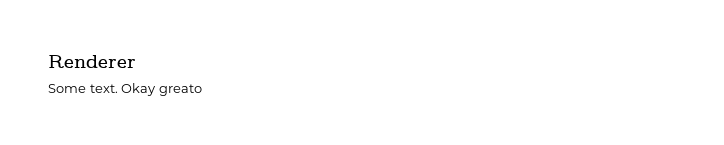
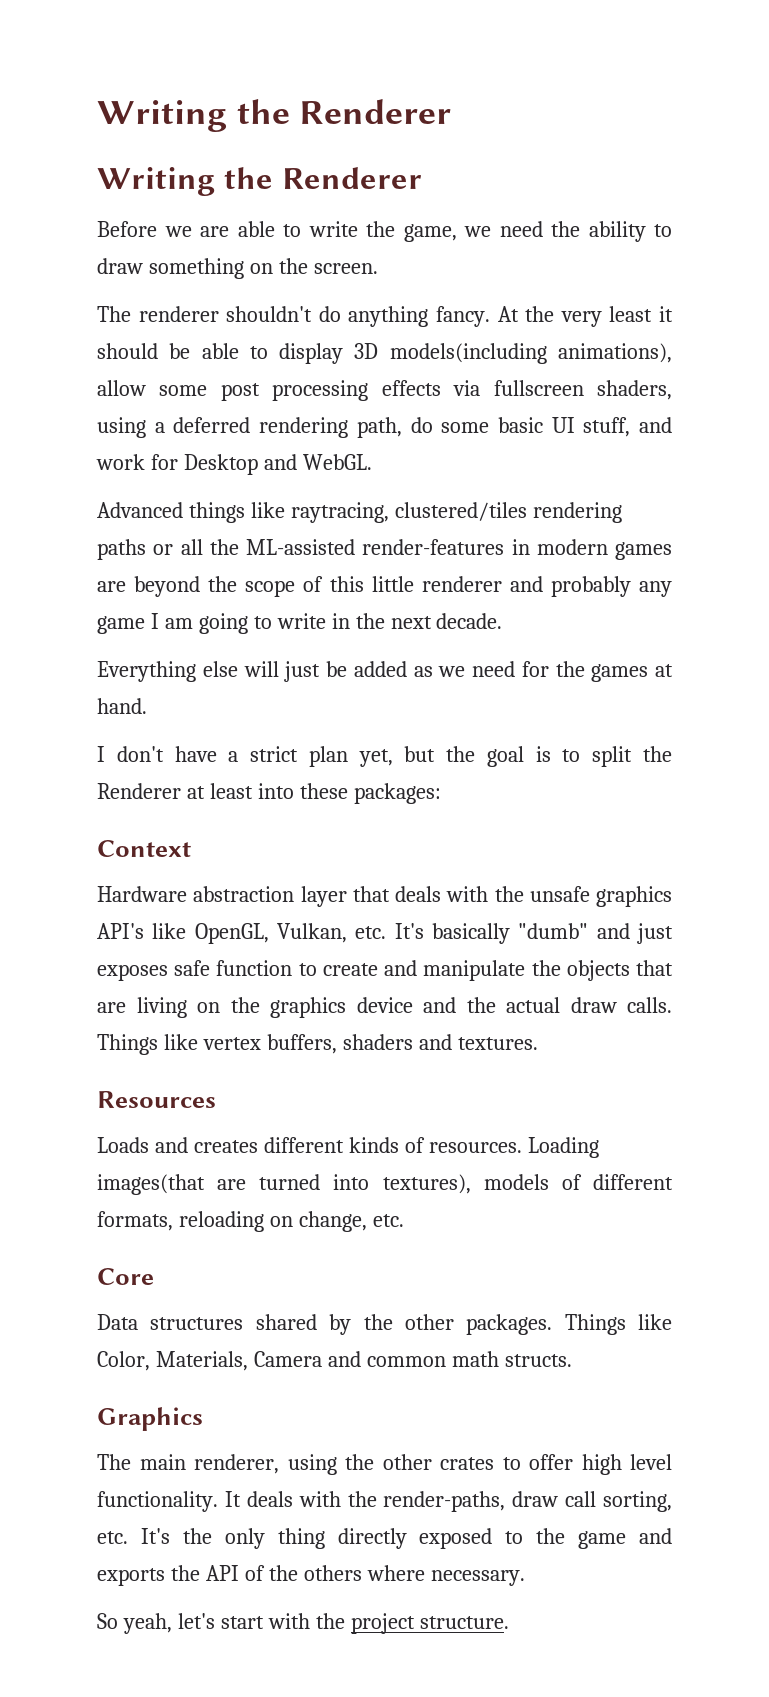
[48,55,136,68] [48,83,202,96] Renderer // Some text. Okay greato -> [97,99,452,132] [97,167,422,196] [97,221,672,242] [97,258,378,279] [97,306,674,327] [97,343,672,364] [97,380,672,401] [97,417,672,438] [96,454,372,475] [97,502,622,523] [97,539,672,560] [97,576,673,597] [97,613,503,634] [97,661,673,682] [97,698,147,714] [97,746,672,767] [97,783,441,804] [97,840,191,857] [97,886,672,907] [97,923,673,944] [97,960,673,981] [97,997,672,1018] [97,1034,538,1055] [97,1091,216,1108] [97,1137,599,1158] [97,1174,673,1195] [97,1211,404,1232] [97,1268,154,1285] [97,1314,672,1335] [97,1351,572,1371] [97,1407,203,1431] [97,1454,672,1475] [97,1491,672,1512] [97,1528,672,1549] [97,1565,525,1586] [97,1613,509,1634] Writing the Renderer // Writing the Renderer // Before we are able to write the game, we need the ability to draw something on the screen. // The renderer shouldn't do anything fancy. At the very least it should be able to display 3D models(including animations), allow some post processing effects via fullscreen shaders, using a deferred rendering path, do some basic UI stuff, and work for Desktop and WebGL. // Advanced things like raytracing, clustered/tiles rendering paths or all the ML-assisted render-features in modern games are beyond the scope of this little renderer and probably any game I am going to write in the next decade. // Everything else will just be added as we need for the games at hand. // I don't have a strict plan yet, but the goal is to split the Renderer at least into these packages: // Context // Hardware abstraction layer that deals with the unsafe graphics API's like OpenGL, Vulkan, etc. It's basically "dumb" and just exposes safe function to create and manipulate the objects that are living on the graphics device and the actual draw calls. Things like vertex buffers, shaders and textures. // Resources // Loads and creates different kinds of resources. Loading images(that are turned into textures), models of different formats, reloading on change, etc. // Core // Data structures shared by the other packages. Things like Color, Materials, Camera and common math structs. // Graphics // The main renderer, using the other crates to offer high level functionality. It deals with the render-paths, draw call sorting, etc. It's the only thing directly exposed to the game and exports the API of the others where necessary. // So yeah, let's start with the project structure.

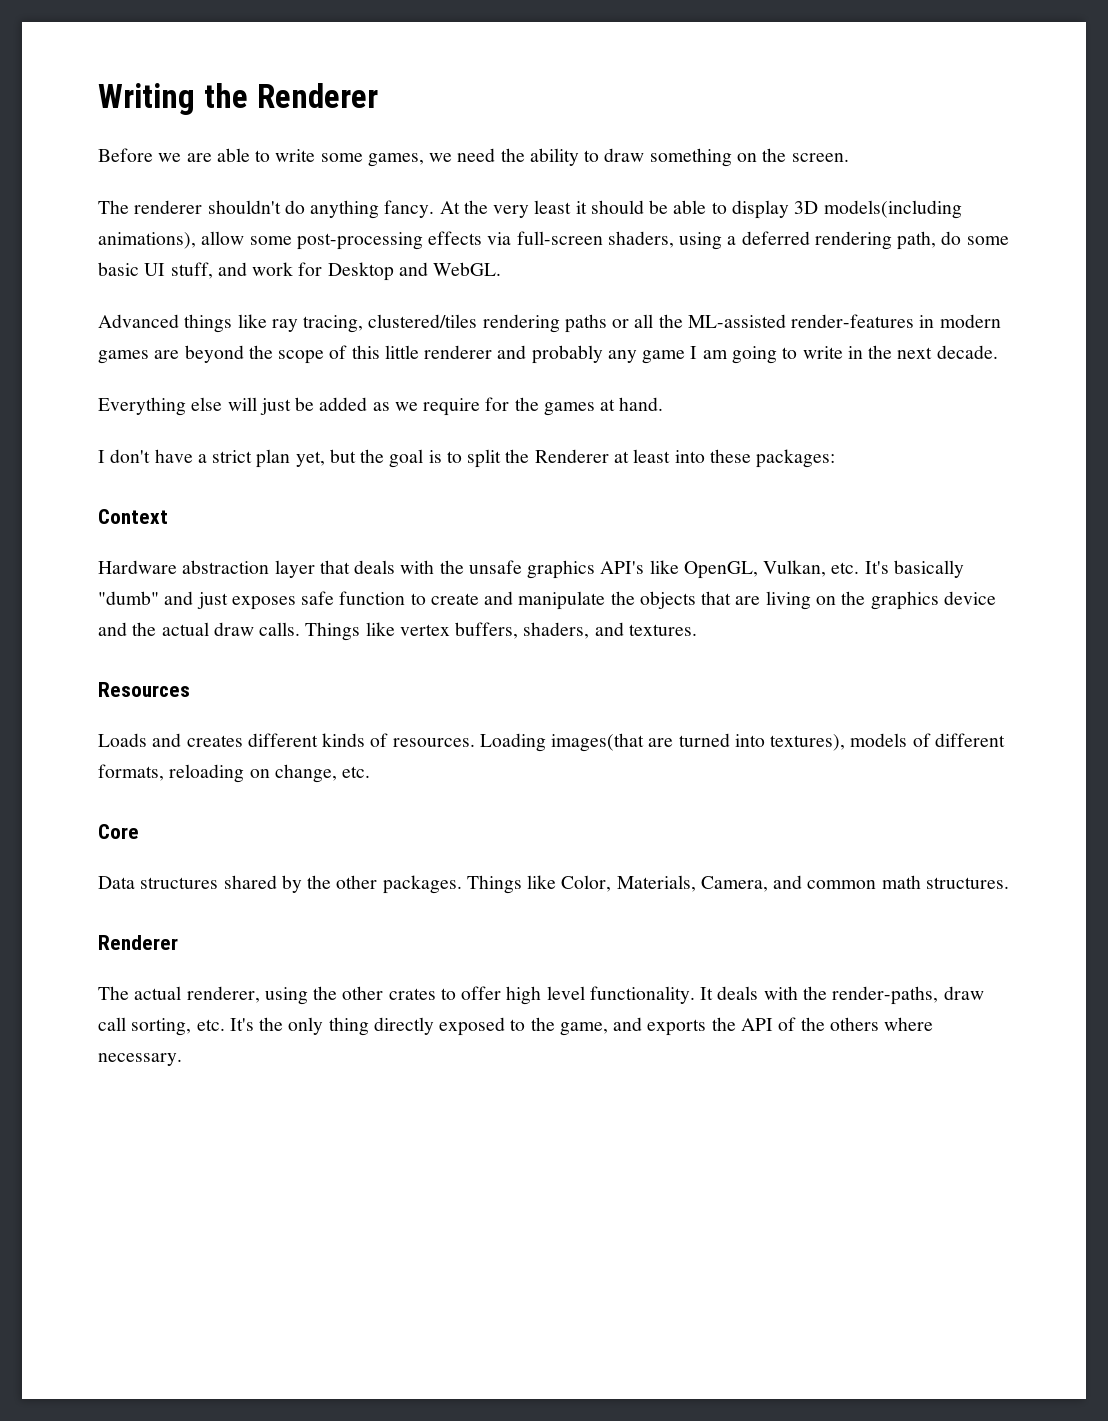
[97,99,452,132] [97,167,422,196] Writing the Renderer // Writing the Renderer -> [98,83,378,115] Writing the Renderer
[366,221,457,242] the game, -> [320,153,424,167] some games,
[220,380,369,401] post processing -> [296,232,423,250] post-processing
[493,380,584,396] fullscreen -> [516,231,603,245] full-screen
[290,502,389,523] raytracing, -> [271,315,364,333] ray tracing,
[472,661,515,677] need -> [423,398,481,416] require
[342,1034,413,1050] shaders -> [523,622,590,639] shaders,
[253,1351,322,1367] Camera -> [700,876,768,892] Camera,
[504,1354,572,1367] [97,1407,203,1431] [97,1454,186,1470] structs. // Graphics // The main -> [925,877,1009,889] [98,935,178,950] [98,986,182,1000] structures. // Renderer // The actual
[578,1531,627,1549] game -> [559,1022,608,1036] game,
[97,1613,509,1634] // So yeah, let's start with the project structure. -> (182, 1059) none

